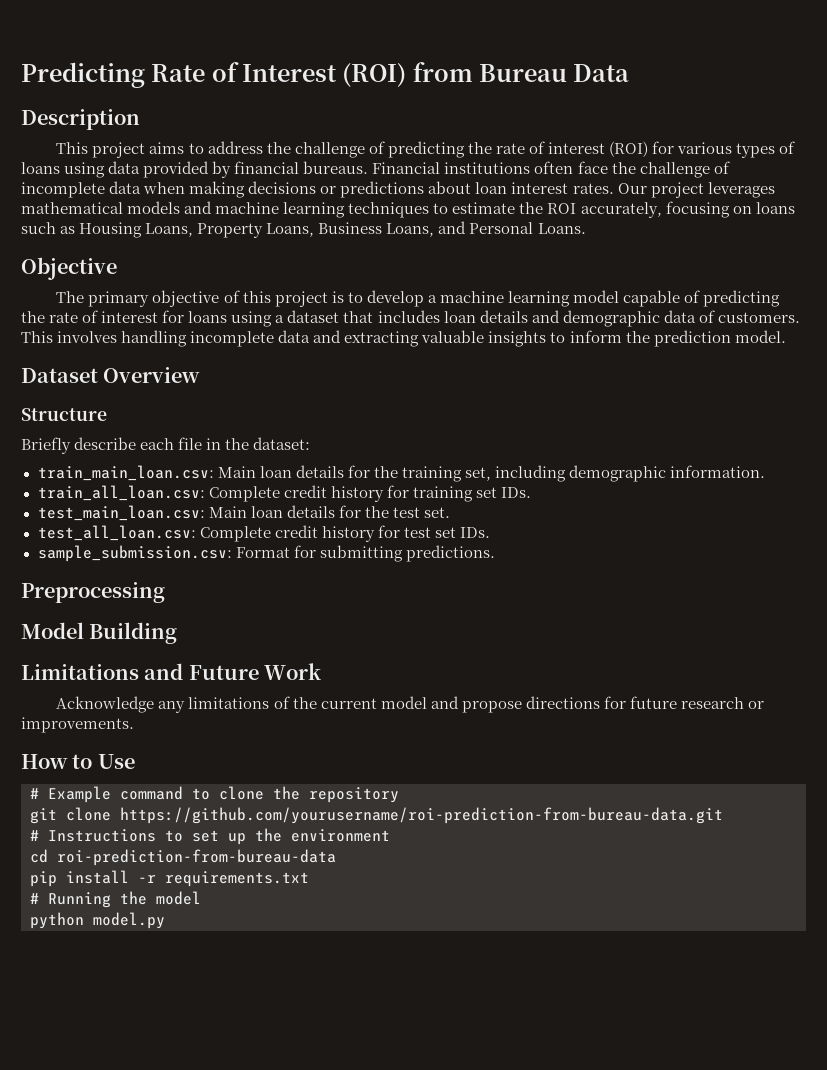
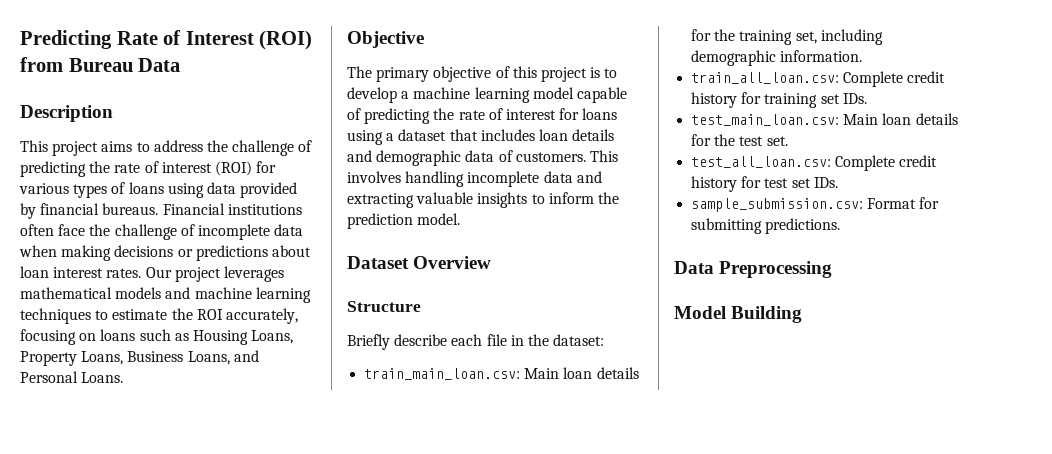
(495, 553) none -> [674,261,714,274] Data
[21,663,322,680] [56,696,765,713] [21,717,134,733] [21,754,135,769] [30,786,399,803] [30,807,723,824] [30,828,390,845] [30,849,336,866] [30,870,309,887] [30,891,201,908] [30,912,165,929] // Limitations and Future Work // Acknowledge any limitations of the current model and propose directions for future research or improvements. // How to Use // # Example command to clone the repository // git clone https://github.com/yourusername/roi-prediction-from-bureau-data.git // # Instructions to set up the environment // cd roi-prediction-from-bureau-data // pip install -r requirements.txt // # Running the model // python model.py -> (803, 314) none

